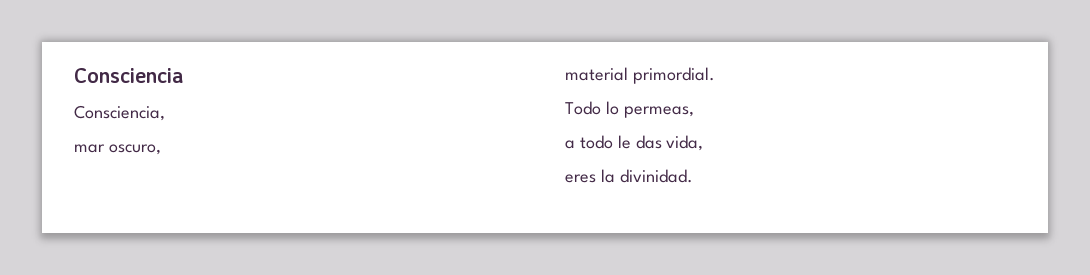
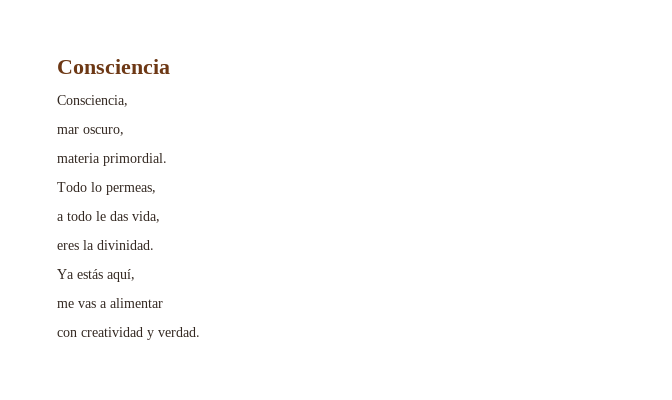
[565,67,628,81] material -> [57,153,100,163] materia
(693, 176) none -> [57,269,135,282] [57,298,163,308] [57,327,200,340] // Ya estás aquí, // me vas a alimentar // con creatividad y verdad.

